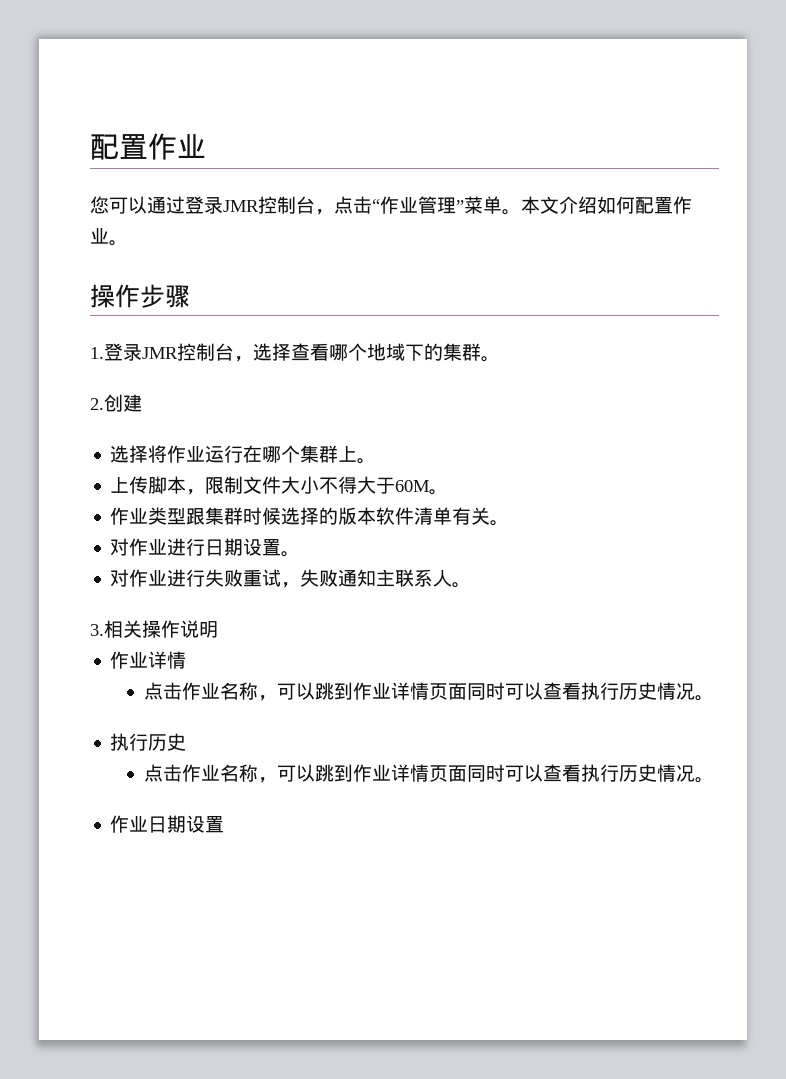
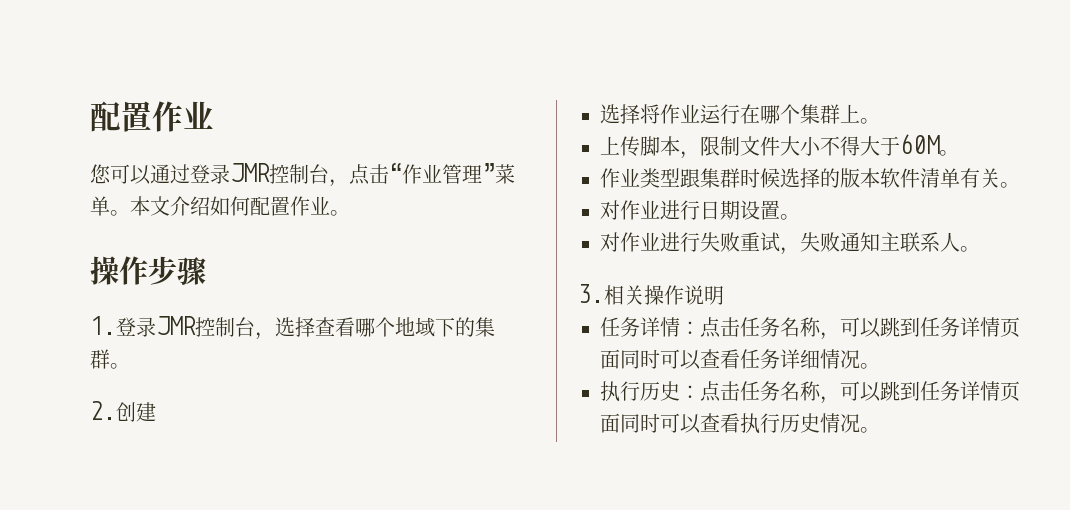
[110,651,187,669] [143,682,714,701] [110,733,187,751] [143,764,714,783] [110,815,225,833] 作业详情 // 点击作业名称，可以跳到作业详情页面同时可以查看执行历史情况。 // 执行历史 // 点击作业名称，可以跳到作业详情页面同时可以查看执行历史情况。 // 作业日期设置 -> [600,317,1020,340] [600,349,880,370] [600,381,1020,404] [600,413,880,434] 任务详情：点击任务名称，可以跳到任务详情页面同时可以查看任务详细情况。 // 执行历史：点击任务名称，可以跳到任务详情页面同时可以查看执行历史情况。

